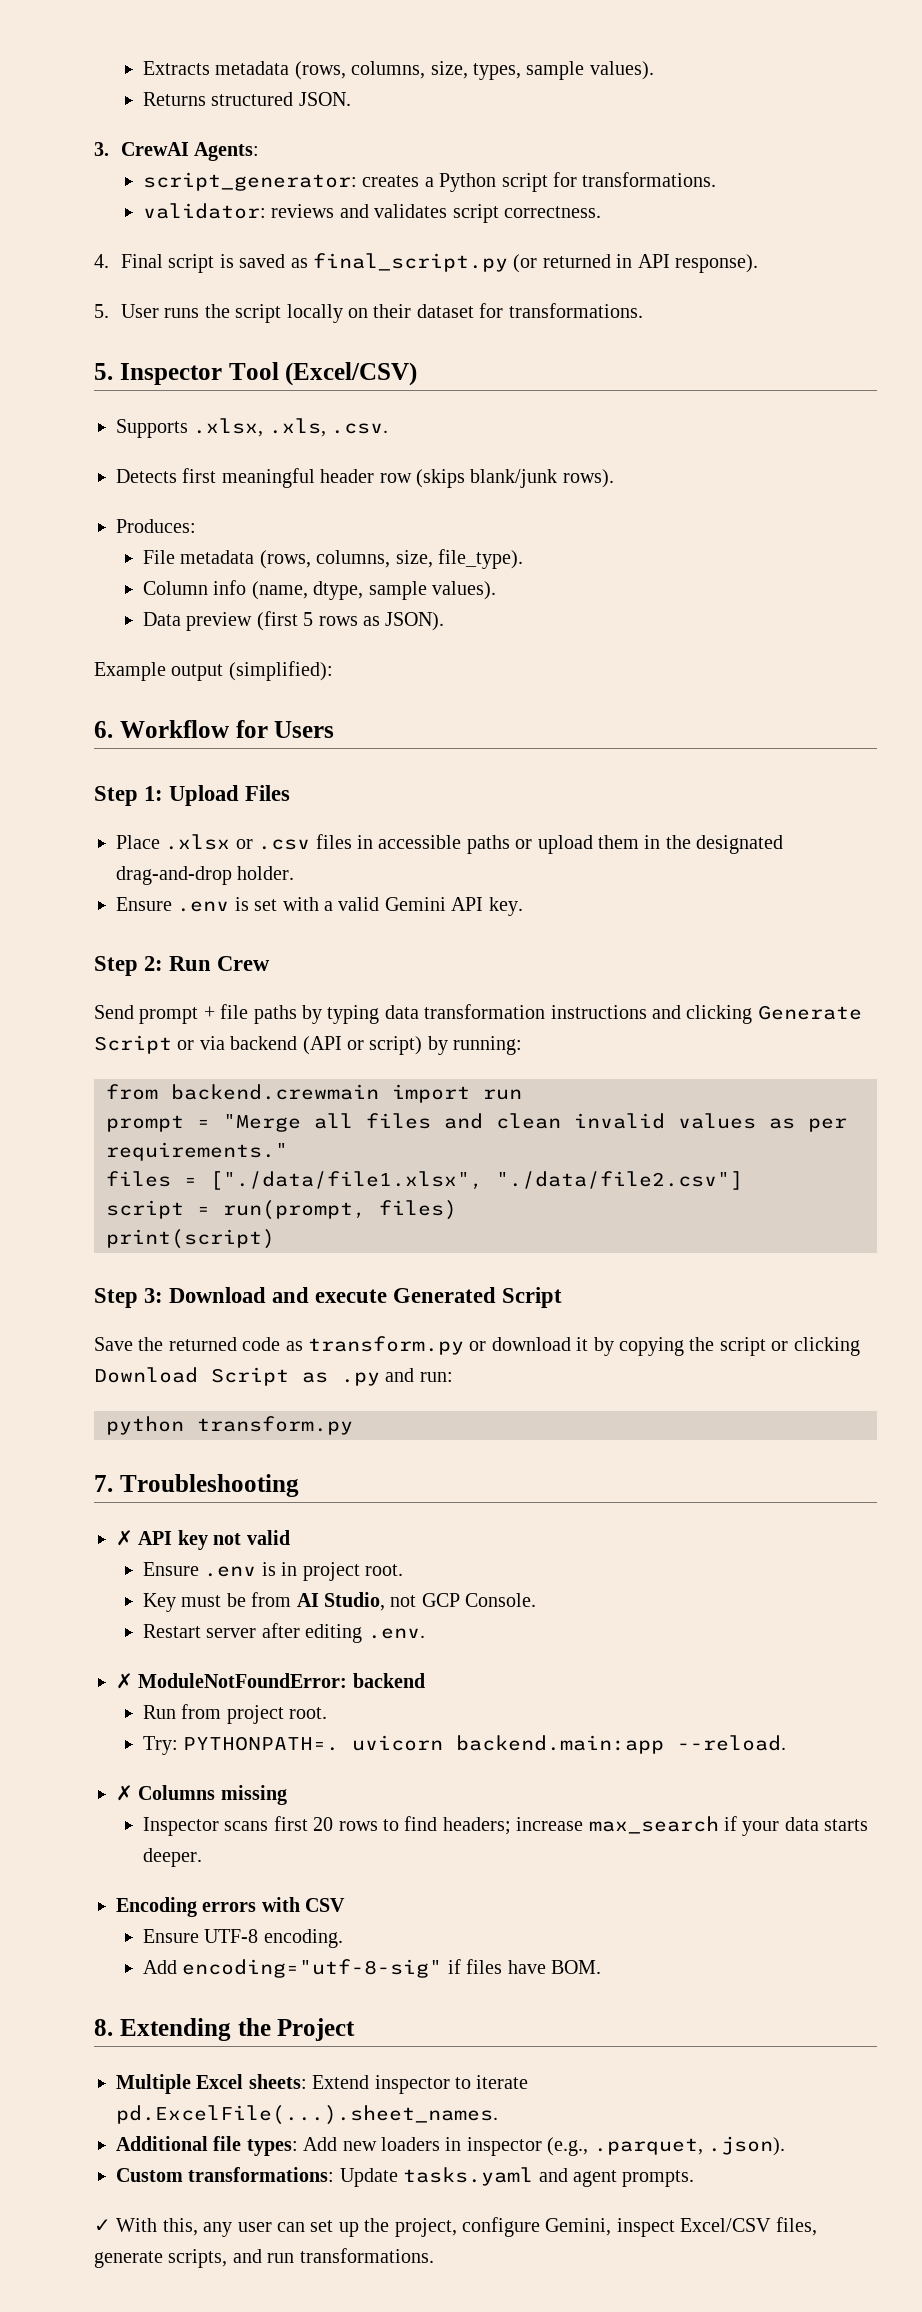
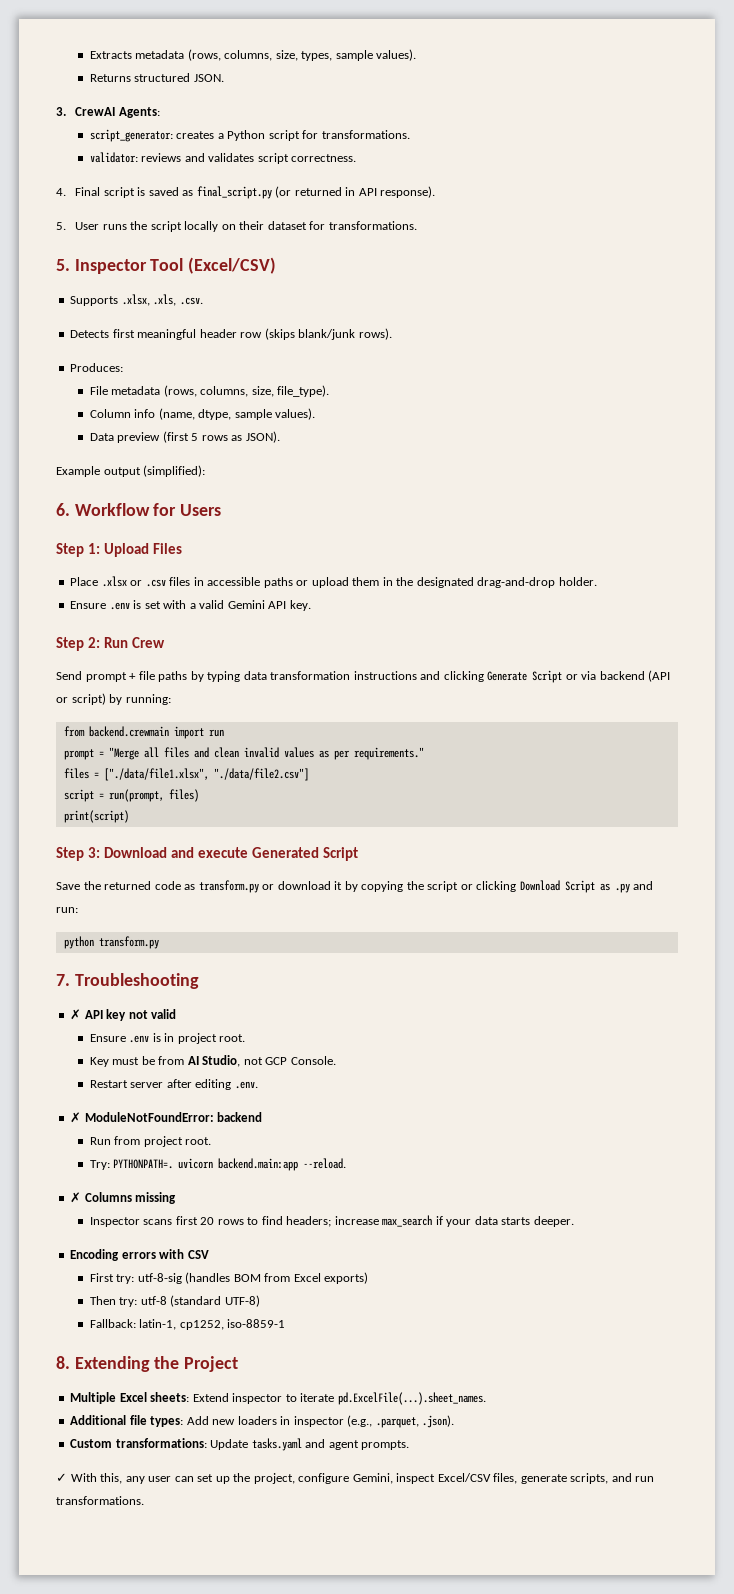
[143,1929,343,1948] [143,1959,602,1978] Ensure UTF-8 encoding. // Add encoding="utf-8-sig" if files have BOM. -> [89,1272,369,1284] [89,1295,260,1307] [89,1319,286,1330] First try: utf-8-sig (handles BOM from Excel exports) // Then try: utf-8 (standard UTF-8) // Fallback: latin-1, cp1252, iso-8859-1

